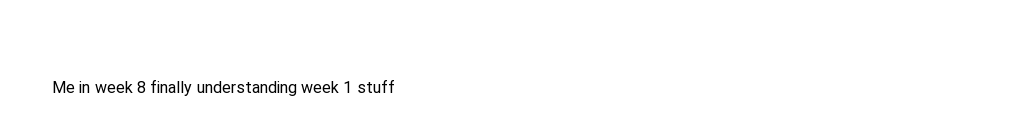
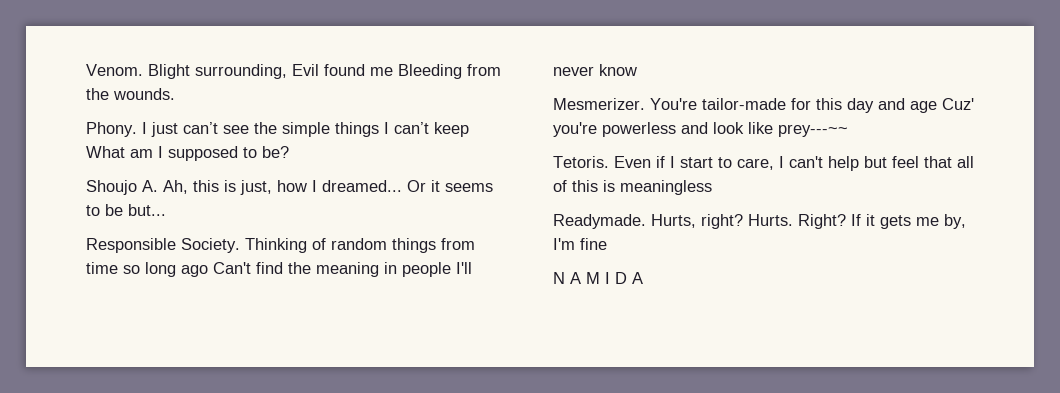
[52,79,395,96] Me in week 8 finally understanding week 1 stuff -> [86,64,501,79] [86,88,175,100] [86,122,469,137] [86,146,289,161] [86,180,493,195] [86,204,166,216] [86,238,475,253] [86,262,472,277] [553,64,637,76] [553,98,974,113] [553,122,848,137] [553,156,974,171] [553,180,712,195] [553,214,966,229] [553,238,607,250] [553,272,643,284] Venom. Blight surrounding, Evil found me Bleeding from the wounds. // Phony. I just can’t see the simple things I can’t keep What am I supposed to be? // Shoujo A. Ah, this is just, how I dreamed... Or it seems to be but... // Responsible Society. Thinking of random things from time so long ago Can't find the meaning in people I'll never know // Mesmerizer. You're tailor-made for this day and age Cuz' you're powerless and look like prey---~~ // Tetoris. Even if I start to care, I can't help but feel that all of this is meaningless // Readymade. Hurts, right? Hurts. Right? If it gets me by, I'm fine // N A M I D A

